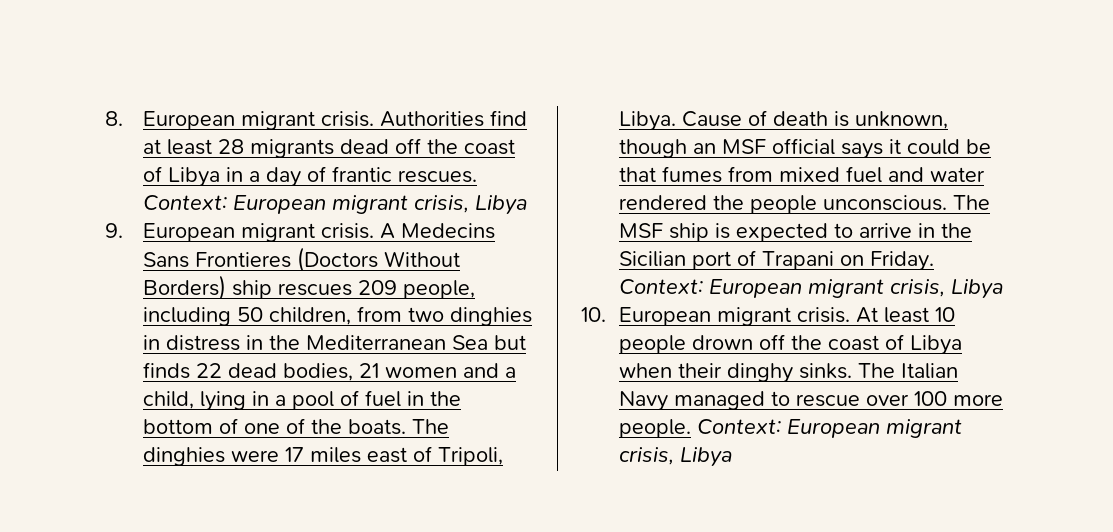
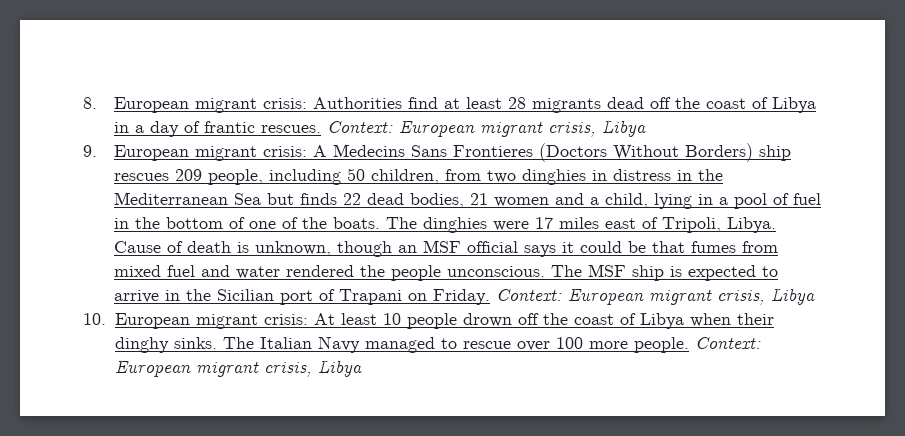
[320,111,374,127] crisis. -> [262,98,307,109] crisis:
[320,223,374,239] crisis. -> [262,146,307,157] crisis:
[796,307,850,323] crisis. -> [263,314,308,325] crisis:

